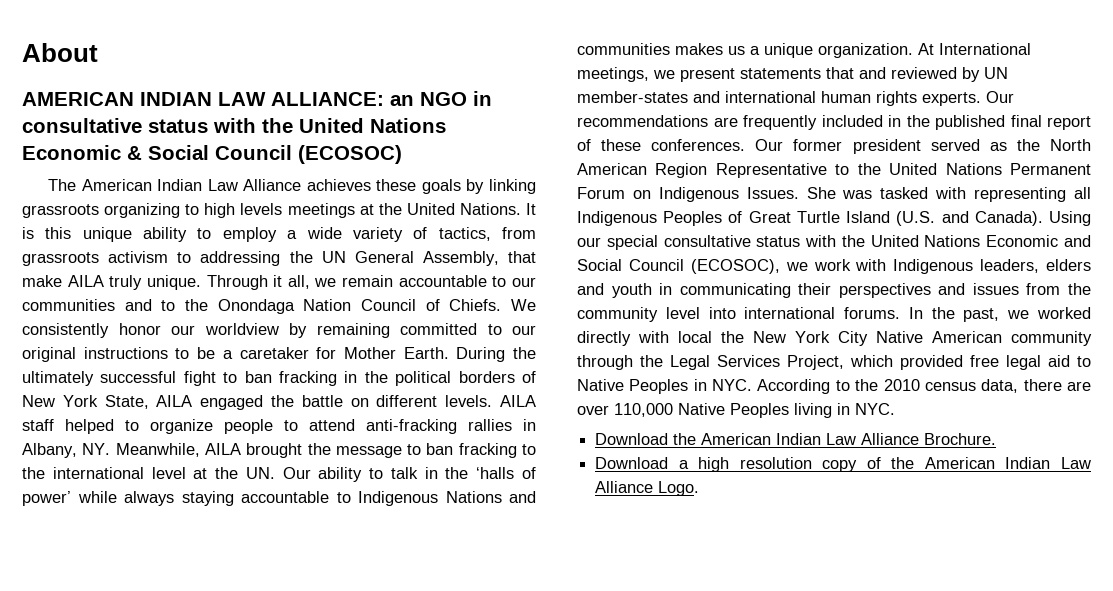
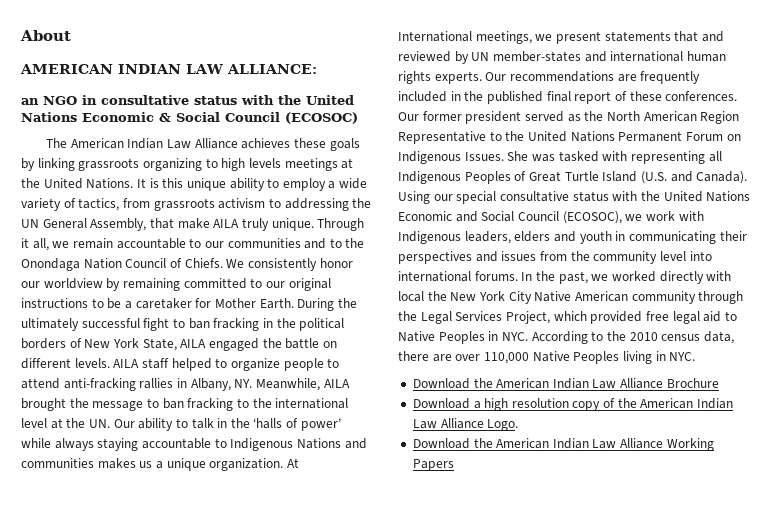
(384, 99) none -> (317, 69) //
[924,433,997,445] Brochure. -> [666,378,719,388] Brochure
(700, 488) none -> [412,438,714,451] [412,459,454,471] // Download the American Indian Law Alliance Working Papers

